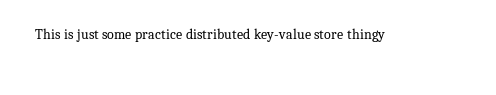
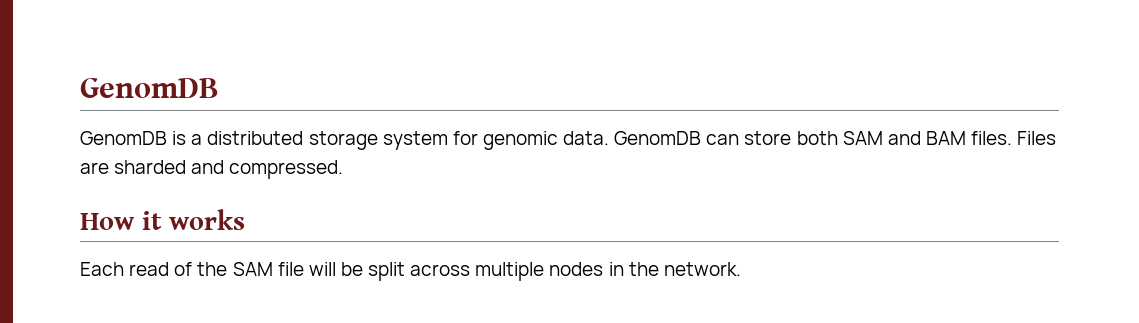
[35,28,386,42] This is just some practice distributed key-value store thingy -> [80,78,219,98] [80,131,1057,150] [80,160,344,179] [80,209,246,230] [80,262,741,281] GenomDB // GenomDB is a distributed storage system for genomic data. GenomDB can store both SAM and BAM files. Files are sharded and compressed. // How it works // Each read of the SAM file will be split across multiple nodes in the network.

